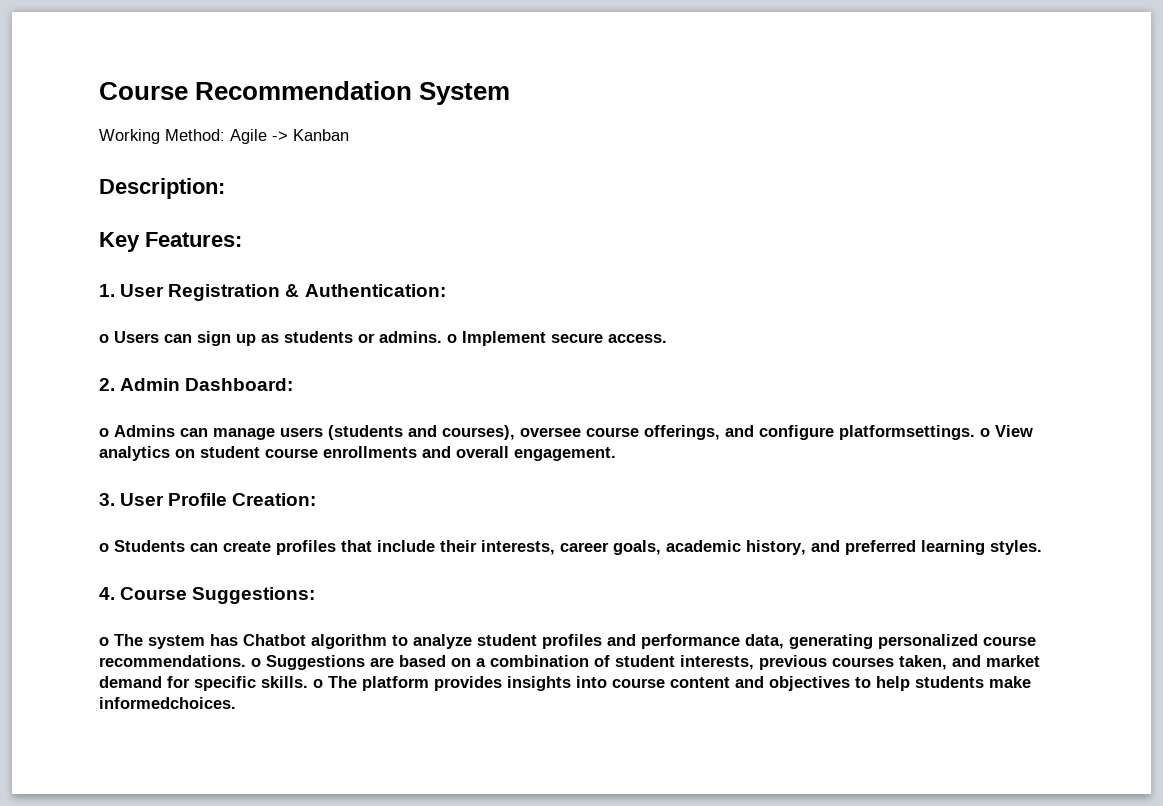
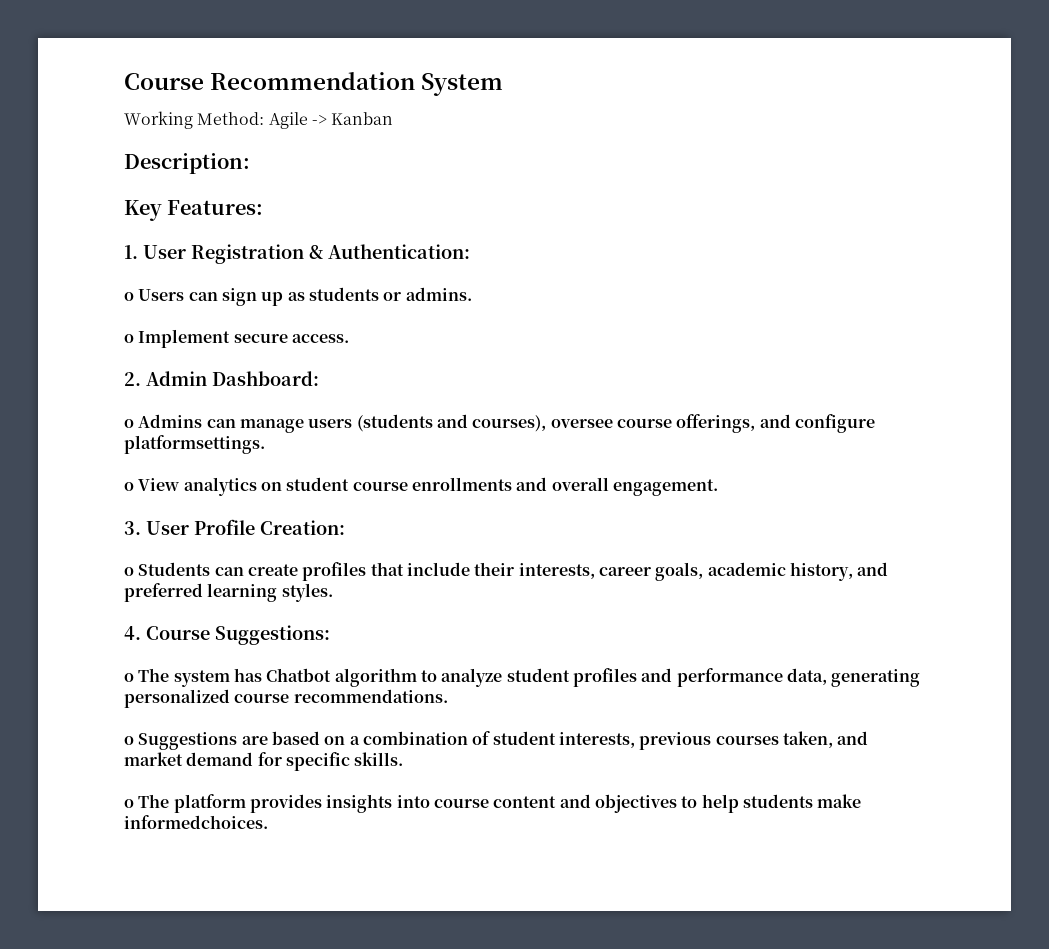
(442, 337) none -> (472, 294) //
(975, 432) none -> (265, 444) //
(246, 661) none -> (448, 696) //
(308, 682) none -> (404, 759) //

